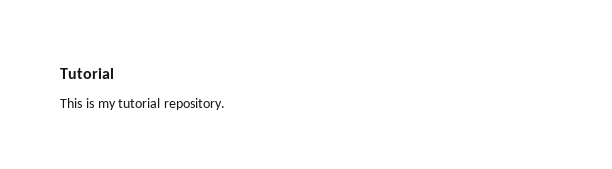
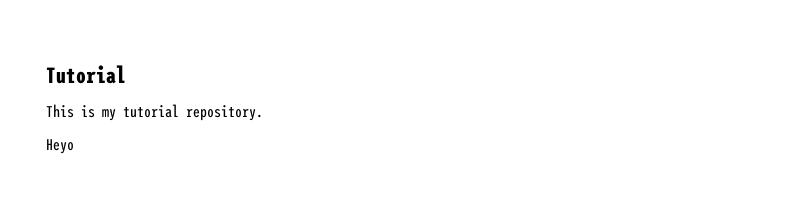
(226, 104) none -> [46,139,74,154] // Heyo

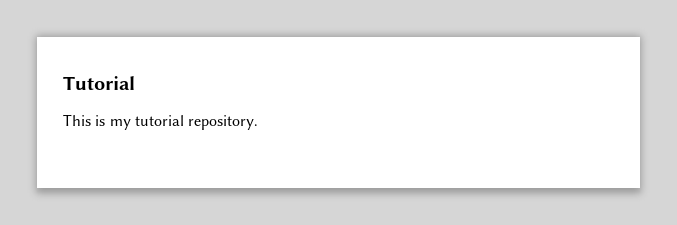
[46,139,74,154] // Heyo -> (259, 122) none

